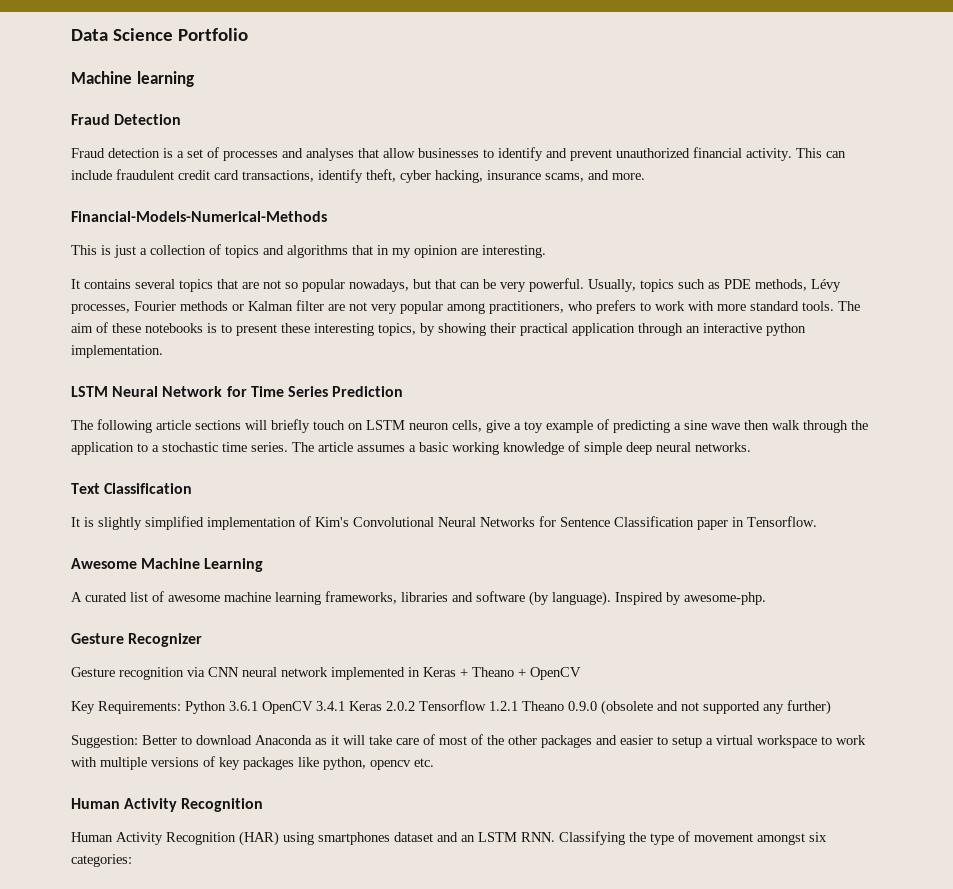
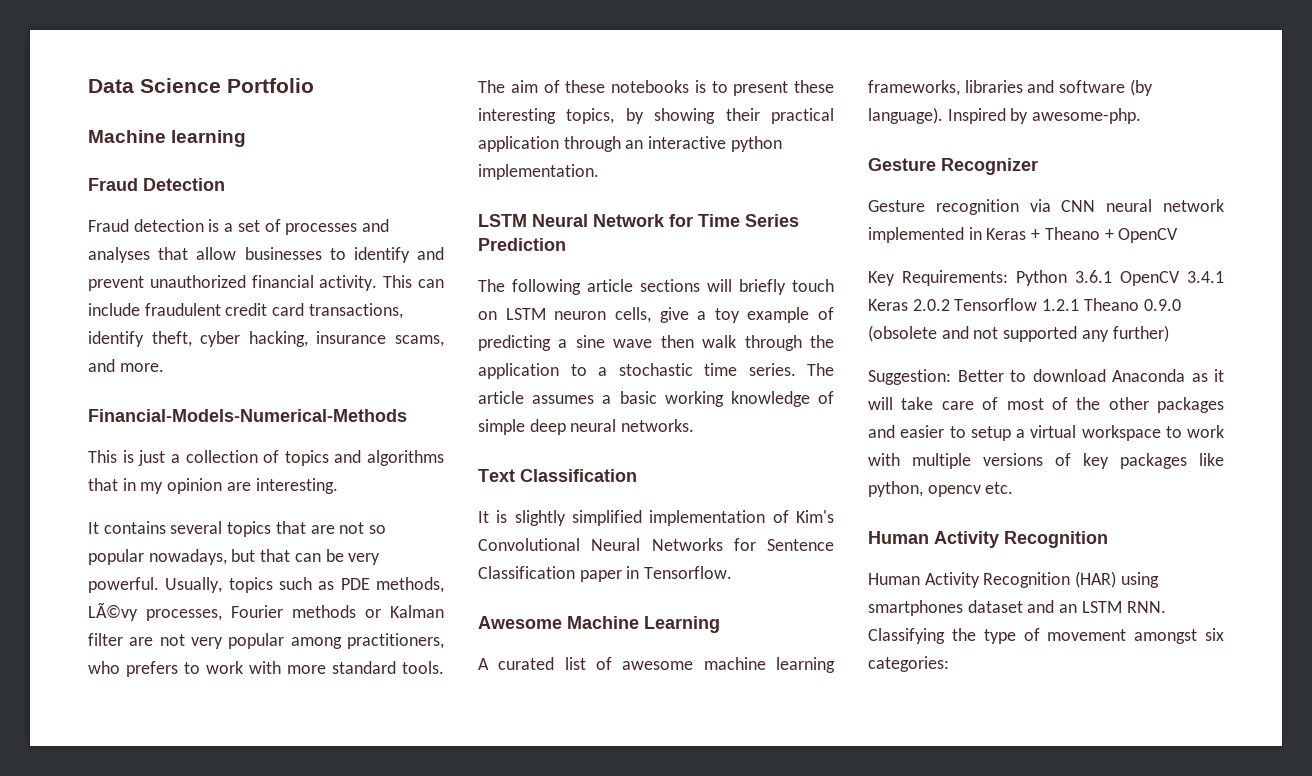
[811,279,841,292] Lévy -> [88,602,138,621] LÃ©vy

